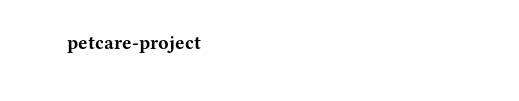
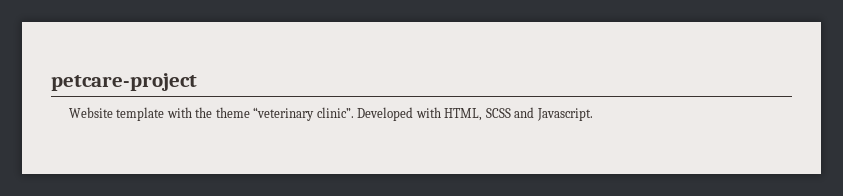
(201, 44) none -> [68,107,593,121] // Website template with the theme “veterinary clinic”. Developed with HTML, SCSS and Javascript.

